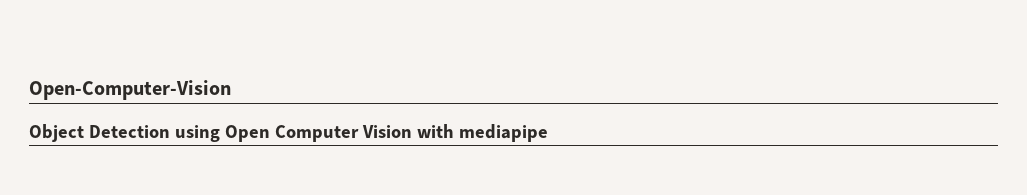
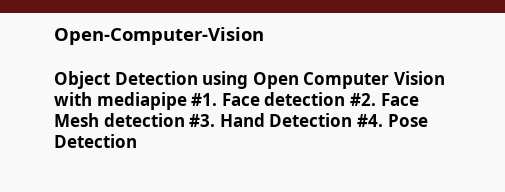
(548, 133) none -> [191,92,419,106] [54,113,428,127] [54,134,137,148] #1. Face detection #2. Face Mesh detection #3. Hand Detection #4. Pose Detection

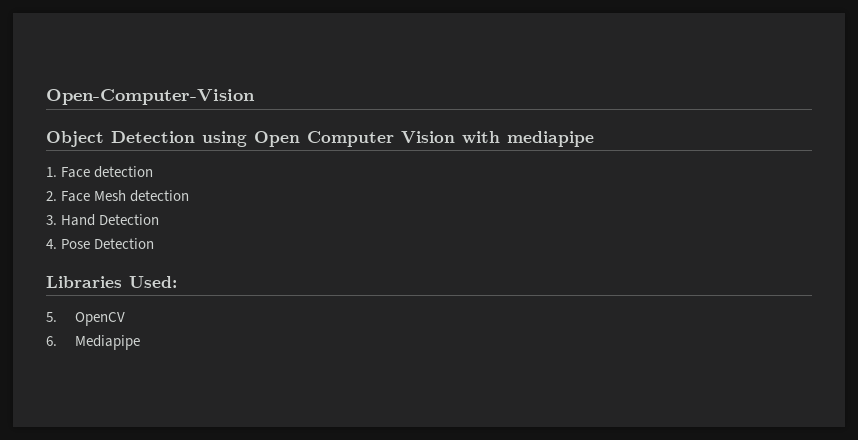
[191,93,218,106] #1. -> [46,167,57,177] // 1.
[349,93,376,106] #2. -> [46,191,57,201] // 2.
[189,114,216,127] #3. -> [46,215,57,225] // 3.
[356,114,383,127] #4. -> [46,239,57,249] // 4.
(137, 141) none -> [46,276,177,288] [46,312,125,326] [46,335,140,350] // Libraries Used: // 5. OpenCV // 6. Mediapipe

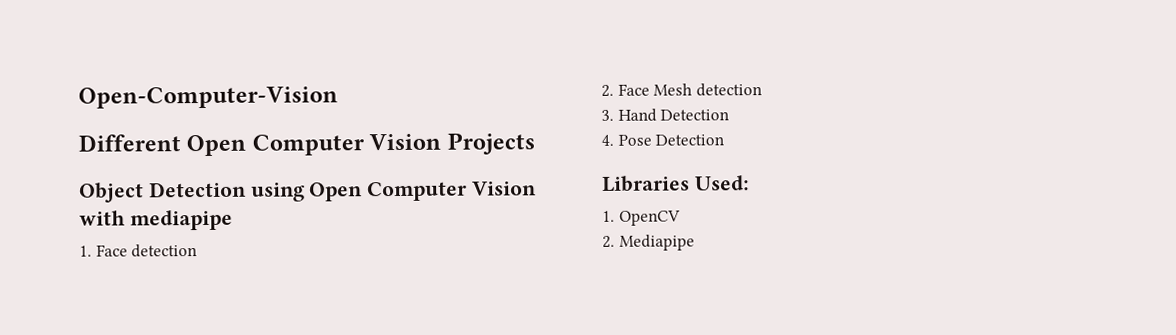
(255, 97) none -> [78,132,535,157] // Different Open Computer Vision Projects
[46,312,57,322] 5. -> [602,210,615,222] 1.
[46,336,57,346] 6. -> [602,235,615,248] 2.

